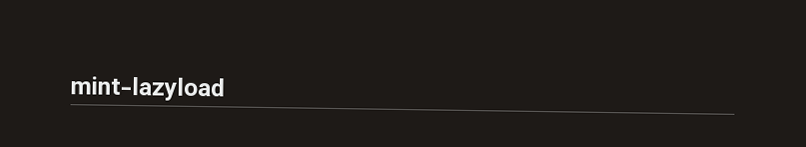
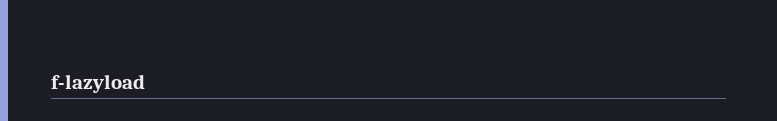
[70,76,225,102] mint-lazyload -> [51,74,145,93] f-lazyload

